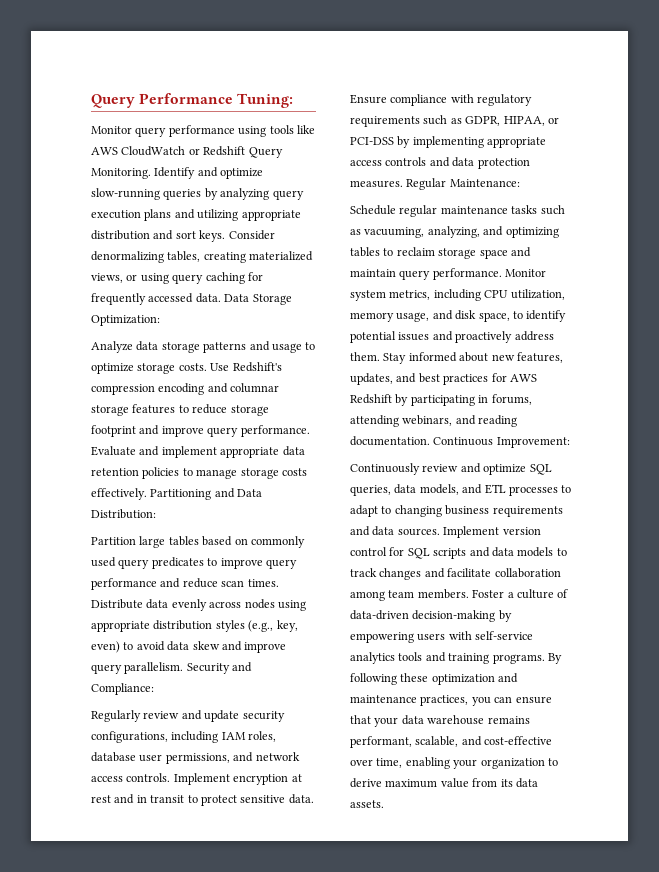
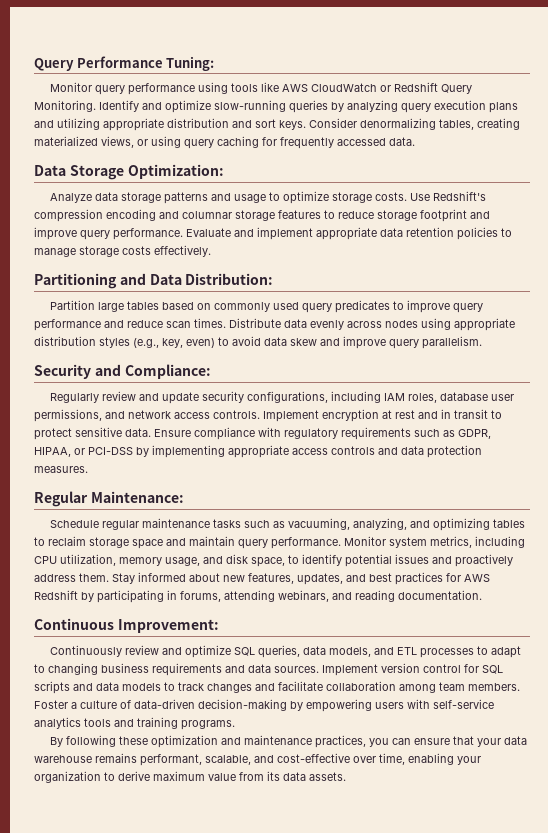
(221, 298) none -> (415, 141) //
(147, 494) none -> (211, 251) //
(184, 668) none -> (482, 342) //
(403, 184) none -> (88, 469) //
(430, 441) none -> (482, 595) //
(545, 659) none -> (235, 725) //

